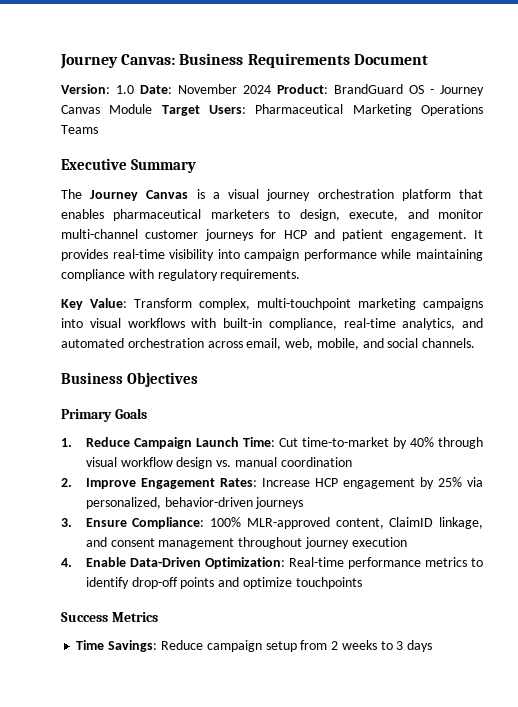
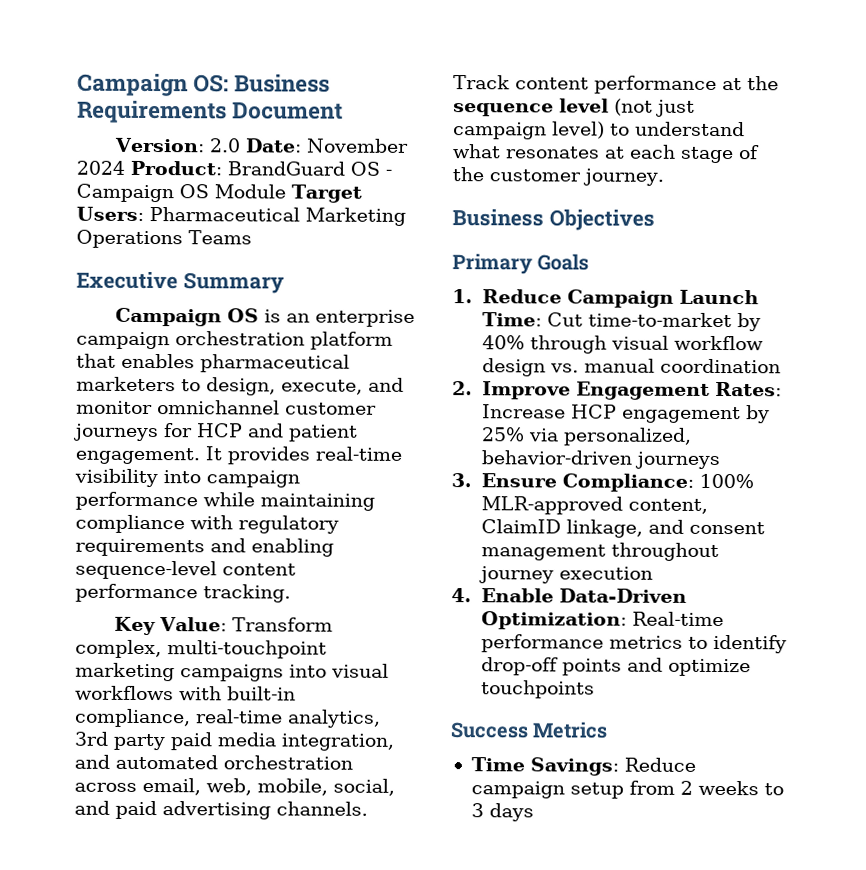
[60,54,176,69] Journey Canvas: -> [77,72,230,97] Campaign OS:
[116,85,134,94] 1.0 -> [208,138,241,153] 2.0
[440,85,484,96] [61,105,100,114] Journey Canvas -> [76,183,209,203] Campaign OS
[61,189,311,201] The Journey Canvas is a visual journey -> [114,307,415,327] [76,331,170,350] Campaign OS is an enterprise campaign
[61,229,138,239] multi-channel -> [157,400,280,415] omnichannel
[220,269,301,281] requirements. -> [75,538,334,557] [75,560,296,580] [75,583,291,603] requirements and enabling sequence-level content performance tracking.
(456, 324) none -> [74,731,394,751] 3rd party paid media integration,
[362,338,476,348] and social channels. -> [333,778,395,796] [74,800,368,820] [453,75,779,94] [453,98,695,117] [453,121,745,140] [452,144,760,164] [452,167,664,186] social, and paid advertising channels. Track content performance at the sequence level (not just campaign level) to understand what resonates at each stage of the customer journey.

